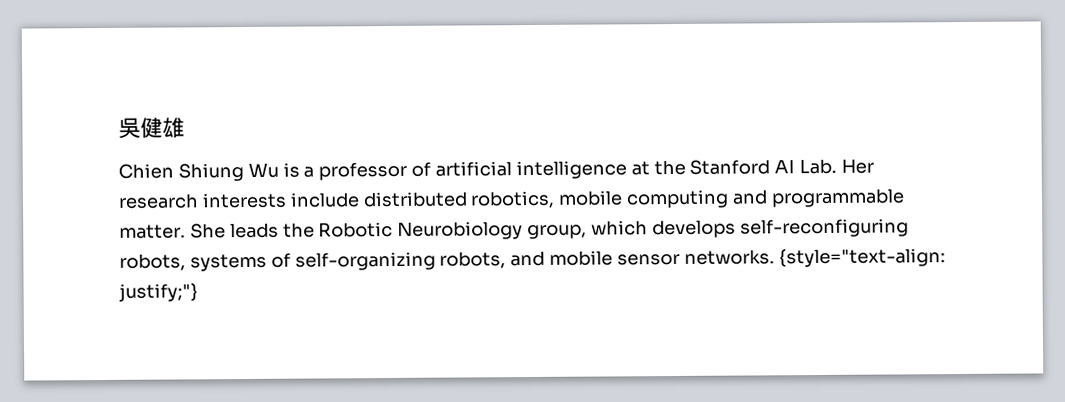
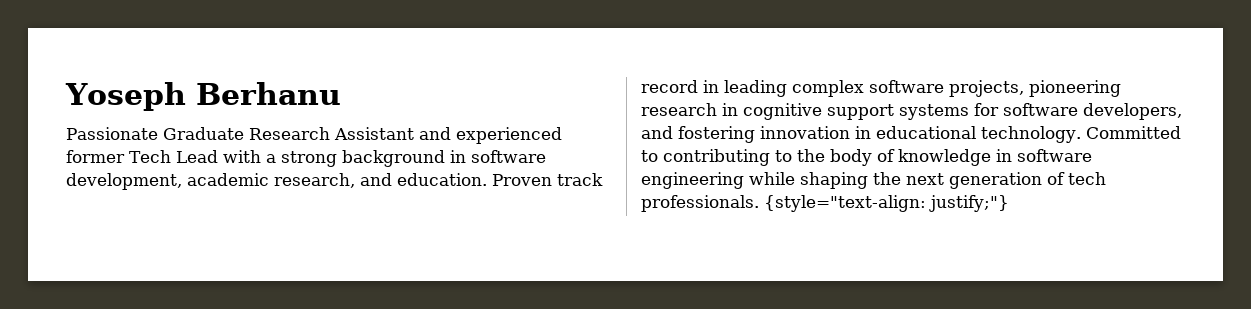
[118,117,185,139] [118,158,875,182] [118,188,905,209] [119,218,909,240] [119,249,775,272] 吳健雄 // Chien Shiung Wu is a professor of artificial intelligence at the Stanford AI Lab. Her research interests include distributed robotics, mobile computing and programmable matter. She leads the Robotic Neurobiology group, which develops self-reconfiguring robots, systems of self-organizing robots, and mobile sensor networks. -> [65,82,341,111] [66,127,562,144] [66,150,546,167] [66,173,603,190] [641,80,1121,97] [641,103,1182,120] [641,126,1181,143] [641,149,1092,166] [641,172,1106,189] [641,195,759,212] Yoseph Berhanu // Passionate Graduate Research Assistant and experienced former Tech Lead with a strong background in software development, academic research, and education. Proven track record in leading complex software projects, pioneering research in cognitive support systems for software developers, and fostering innovation in educational technology. Committed to contributing to the body of knowledge in software engineering while shaping the next generation of tech professionals.

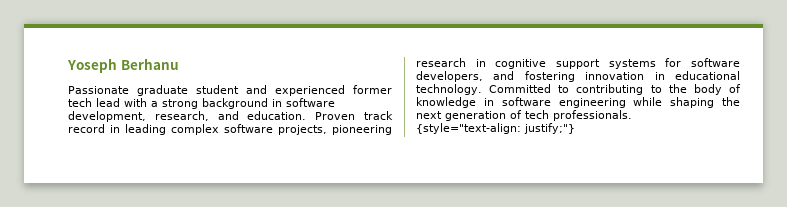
[163,127,414,140] Graduate Research Assistant -> [137,85,239,96] graduate student
[129,150,218,163] Tech Lead -> [68,98,120,107] tech lead
[187,173,269,186] academic -> (146, 116) none

